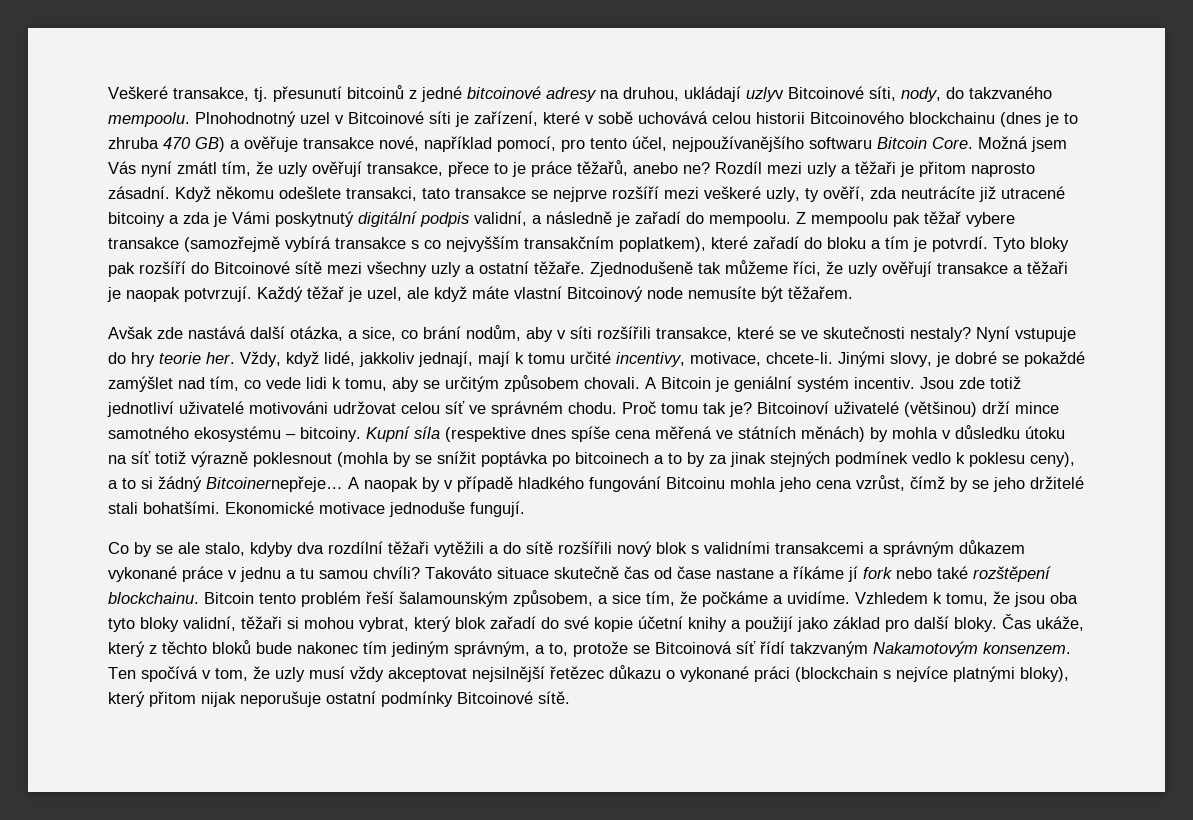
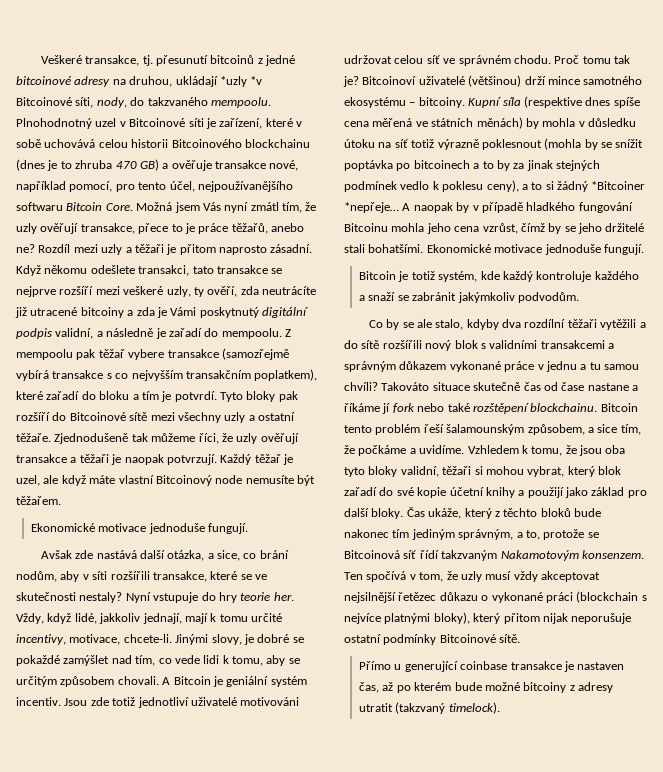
[746,87,784,102] uzlyv -> [219,76,263,87] *uzly *v
(853, 292) none -> [31,523,249,534] // Ekonomické motivace jednoduše fungují.
[206,476,343,492] Bitcoinernepřeje… -> [591,181,646,190] [344,202,399,213] *Bitcoiner *nepřeje…
(525, 509) none -> [359,271,639,282] [359,292,579,303] // Bitcoin je totiž systém, kde každý kontroluje každého a snaží se zabránit jakýmkoliv podvodům.
(570, 697) none -> [359,661,625,672] [359,682,614,693] [359,702,500,714] // Přímo u generující coinbase transakce je nastaven čas, až po kterém bude možné bitcoiny z adresy utratit (takzvaný timelock).

